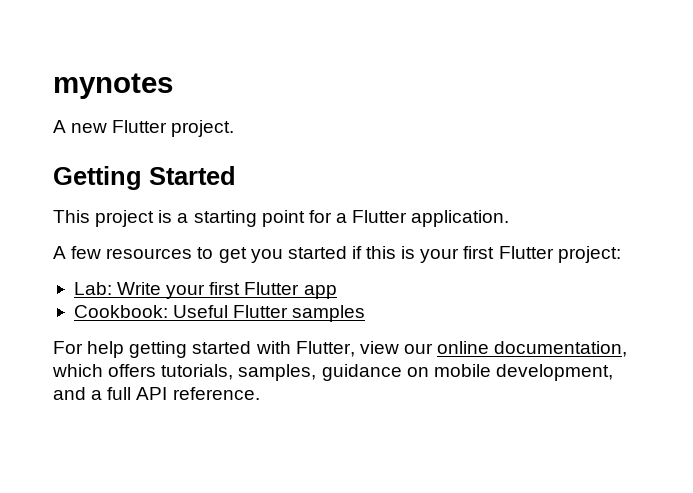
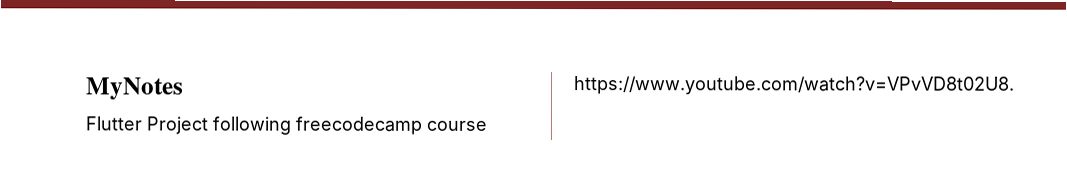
[53,73,173,99] [53,120,235,137] [53,166,236,190] [53,210,510,227] [53,246,621,263] [73,282,337,299] [73,305,366,322] [53,341,628,358] [52,364,613,381] [53,387,260,400] mynotes // A new Flutter project. // Getting Started // This project is a starting point for a Flutter application. // A few resources to get you started if this is your first Flutter project: // Lab: Write your first Flutter app // Cookbook: Useful Flutter samples // For help getting started with Flutter, view our online documentation, which offers tutorials, samples, guidance on mobile development, and a full API reference. -> [85,77,184,100] [85,116,487,135] [574,76,1015,95] MyNotes // Flutter Project following freecodecamp course https://www.youtube.com/watch?v=VPvVD8t02U8.

